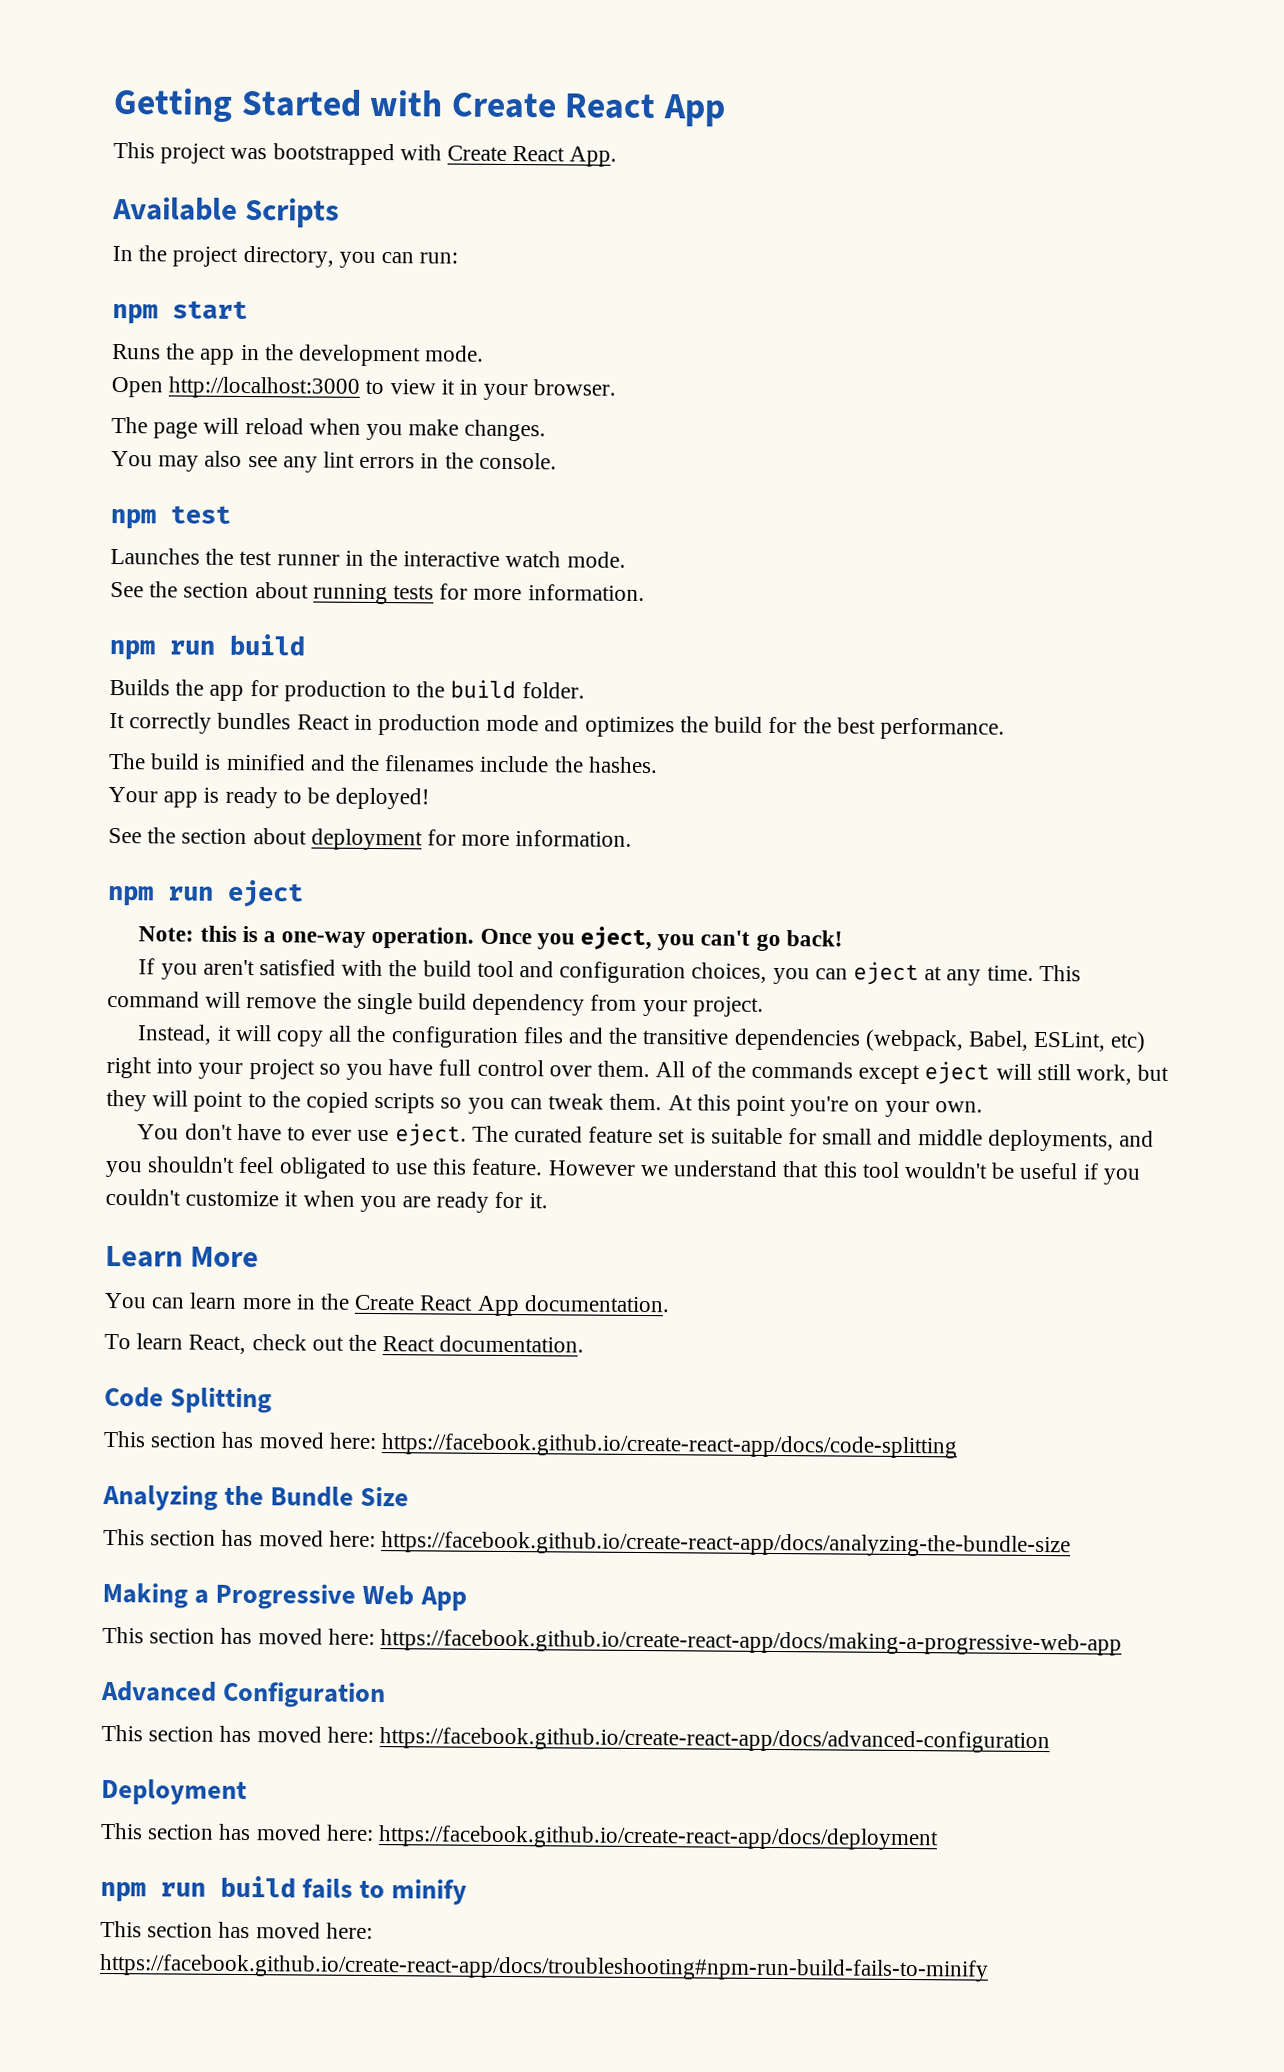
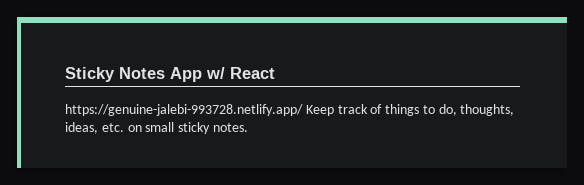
[113,88,726,127] [113,142,618,167] [112,197,341,228] [112,245,459,268] [112,300,248,325] [112,343,485,367] [111,376,617,401] [111,417,547,442] [111,450,557,473] [110,505,231,530] [110,547,626,568] [110,581,645,605] [109,633,306,661] [109,678,585,703] [109,712,1005,740] [108,752,658,774] [108,786,431,810] [108,827,633,851] [107,879,304,908] [138,925,843,952] [138,958,1081,986] [107,990,764,1017] [137,1024,1147,1053] [106,1056,1170,1085] [106,1089,983,1118] [137,1123,1155,1152] [105,1156,1141,1185] [105,1188,548,1213] [105,1245,260,1268] [104,1292,670,1317] [104,1333,585,1355] [104,1386,273,1414] [103,1430,958,1459] [102,1484,410,1511] [103,1528,1072,1558] [102,1582,467,1611] [102,1626,1123,1656] [100,1680,387,1709] [101,1724,1051,1754] [101,1778,247,1806] [100,1822,940,1851] [100,1875,468,1905] [100,1920,373,1940] [99,1953,989,1982] Getting Started with Create React App // This project was bootstrapped with Create React App. // Available Scripts // In the project directory, you can run: // npm start // Runs the app in the development mode. // Open http://localhost:3000 to view it in your browser. // The page will reload when you make changes. // You may also see any lint errors in the console. // npm test // Launches the test runner in the interactive watch mode. // See the section about running tests for more information. // npm run build // Builds the app for production to the build folder. // It correctly bundles React in production mode and optimizes the build for the best performance. // The build is minified and the filenames include the hashes. // Your app is ready to be deployed! // See the section about deployment for more information. // npm run eject // Note: this is a one-way operation. Once you eject, you can't go back! // If you aren't satisfied with the build tool and configuration choices, you can eject at any time. This command will remove the single build dependency from your project. // Instead, it will copy all the configuration files and the transitive dependencies (webpack, Babel, ESLint, etc) right into your project so you have full control over them. All of the commands except eject will still work, but they will point to the copied scripts so you can tweak them. At this point you're on your own. // You don't have to ever use eject. The curated feature set is suitable for small and middle deployments, and you shouldn't feel obligated to use this feature. However we understand that this tool wouldn't be useful if you couldn't customize it when you are ready for it. // Learn More // You can learn more in the Create React App documentation. // To learn React, check out the React documentation. // Code Splitting // This section has moved here: https://facebook.github.io/create-react-app/docs/code-splitting // Analyzing the Bundle Size // This section has moved here: https://facebook.github.io/create-react-app/docs/analyzing-the-bundle-size // Making a Progressive Web App // This section has moved here: https://facebook.github.io/create-react-app/docs/making-a-progressive-web-app // Advanced Configuration // This section has moved here: https://facebook.github.io/create-react-app/docs/advanced-configuration // Deployment // This section has moved here: https://facebook.github.io/create-react-app/docs/deployment // npm run build fails to minify // This section has moved here: https://facebook.github.io/create-react-app/docs/troubleshooting#npm-run-build-fails-to-minify -> [65,67,275,82] [65,104,515,116] [65,122,248,134] Sticky Notes App w/ React // https://genuine-jalebi-993728.netlify.app/ Keep track of things to do, thoughts, ideas, etc. on small sticky notes.

